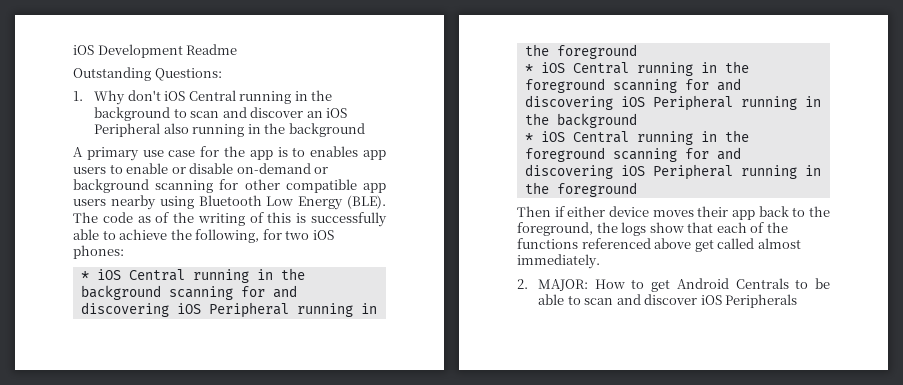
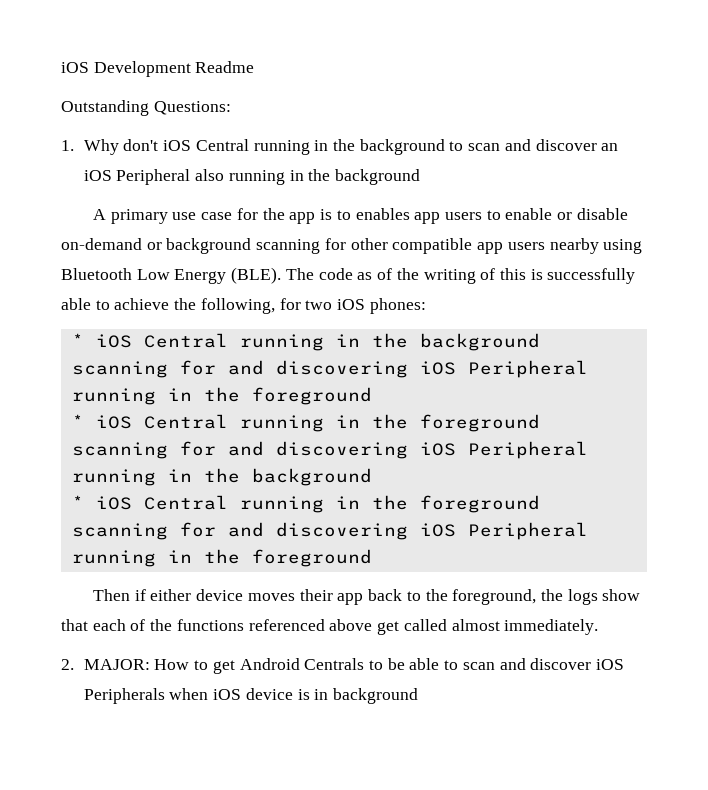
(798, 301) none -> [169,688,418,704] when iOS device is in background

